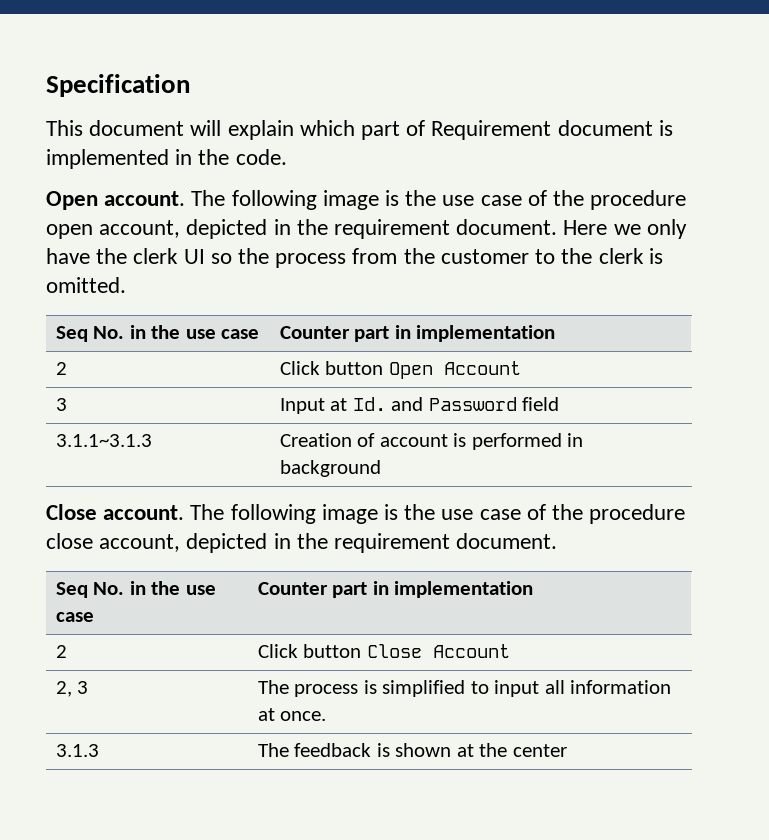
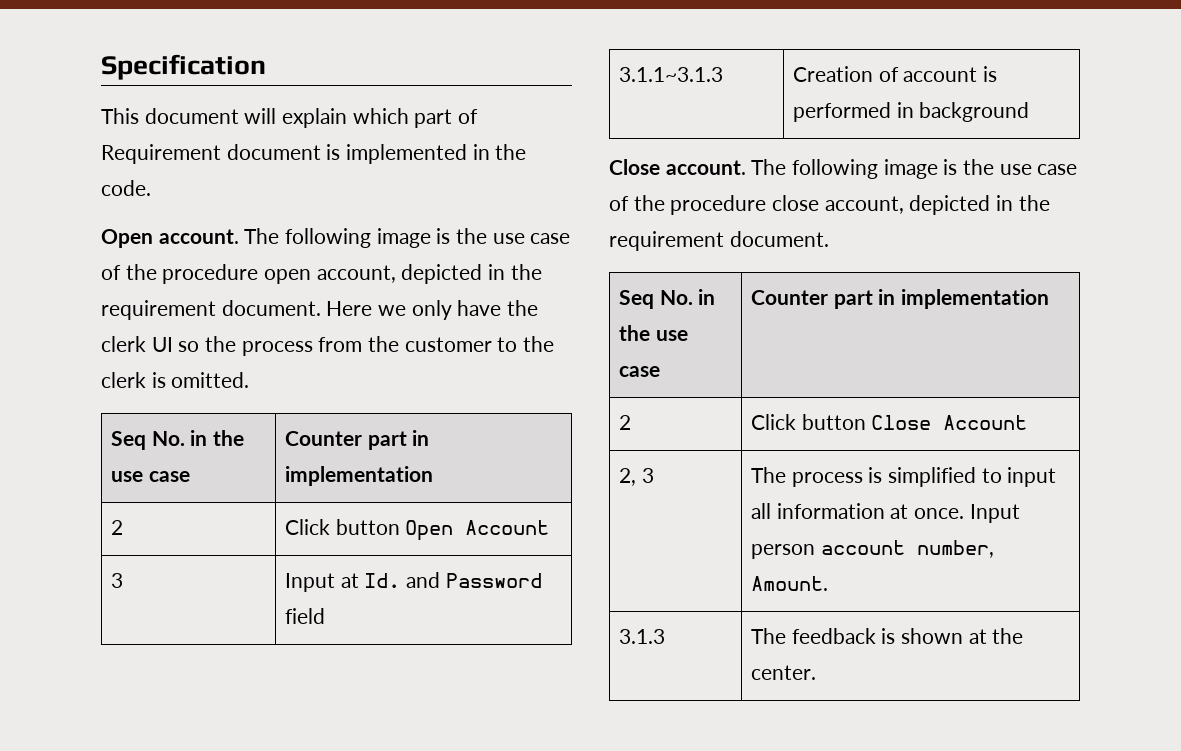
(327, 716) none -> [969,504,1020,523] [750,540,994,559] [750,576,828,591] Input person account number, Amount.
[512,744,567,757] center -> [750,665,816,680] center.

